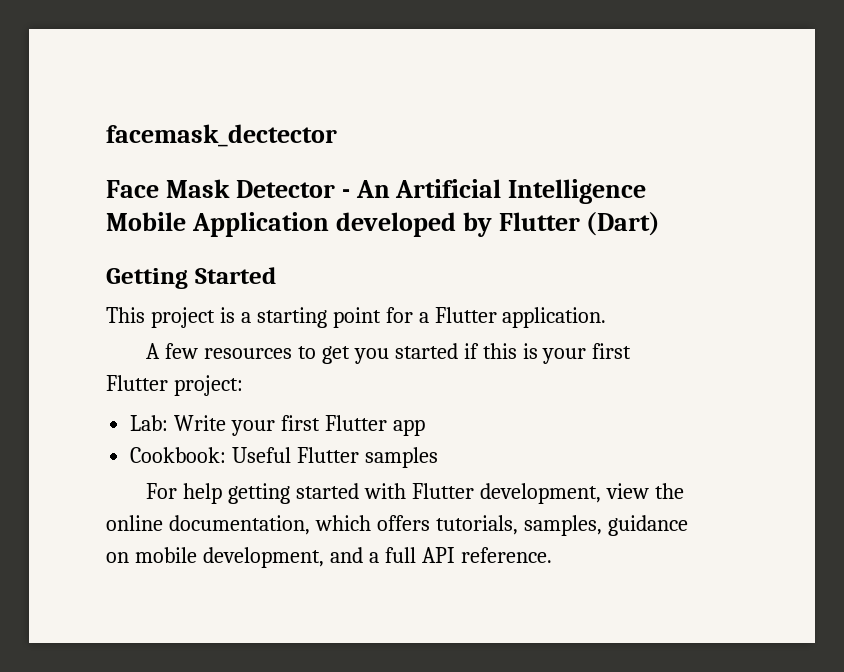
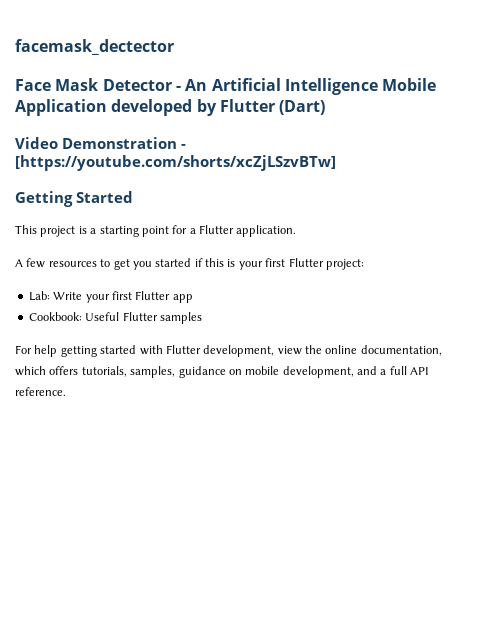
(661, 224) none -> [15,137,186,149] [15,155,336,171] // Video Demonstration - [https://youtube.com/shorts/xcZjLSzvBTw]

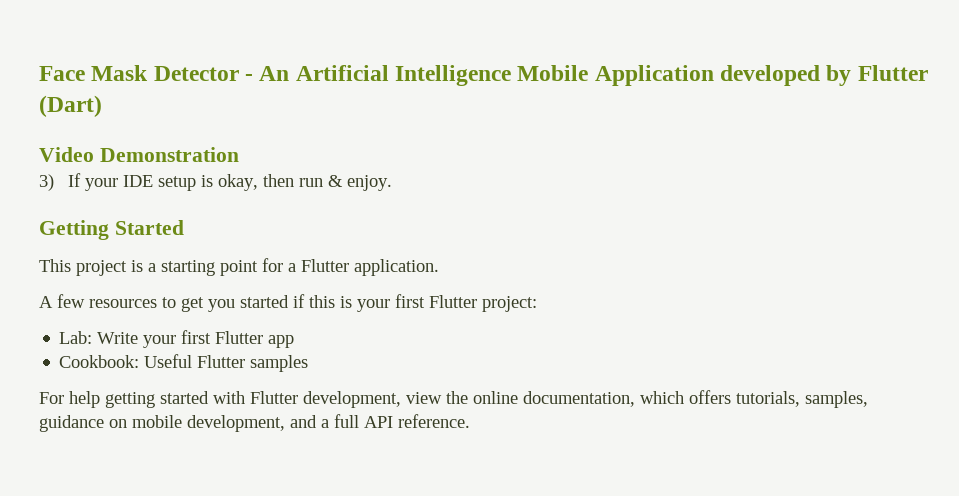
[15,39,174,55] facemask_dectector // -> (39, 73) none
[181,144,186,149] [15,155,336,171] - [https://youtube.com/shorts/xcZjLSzvBTw] -> [39,173,392,191] // 3) If your IDE setup is okay, then run & enjoy.

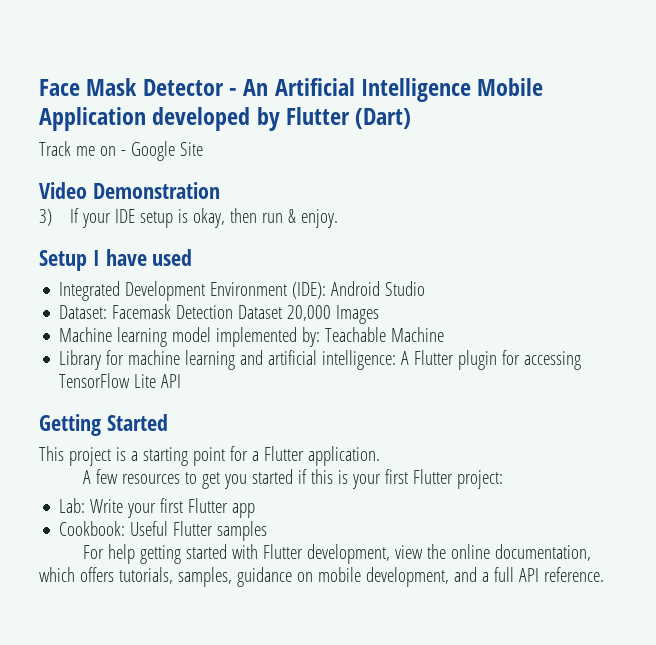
(102, 106) none -> [39,141,203,161] // Track me on - Google Site
(392, 183) none -> [39,249,193,271] [59,281,426,301] [59,304,380,324] [59,327,445,347] [59,350,582,370] [59,373,182,388] // Setup I have used // Integrated Development Environment (IDE): Android Studio // Dataset: Facemask Detection Dataset 20,000 Images // Machine learning model implemented by: Teachable Machine // Library for machine learning and artificial intelligence: A Flutter plugin for accessing TensorFlow Lite API

